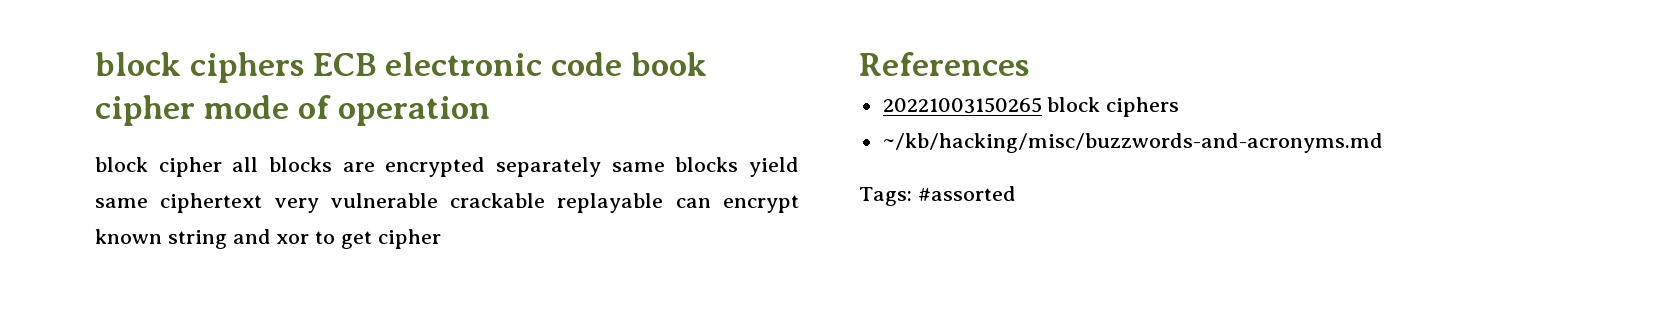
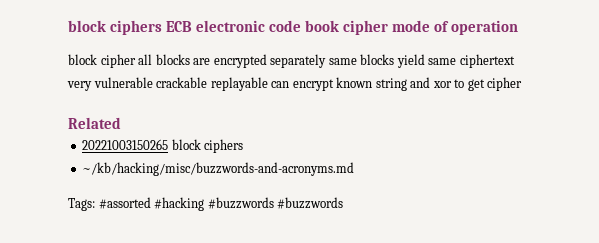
[859,52,1029,76] References -> [68,117,121,129] Related
(1016, 193) none -> [154,197,344,211] #hacking #buzzwords #buzzwords

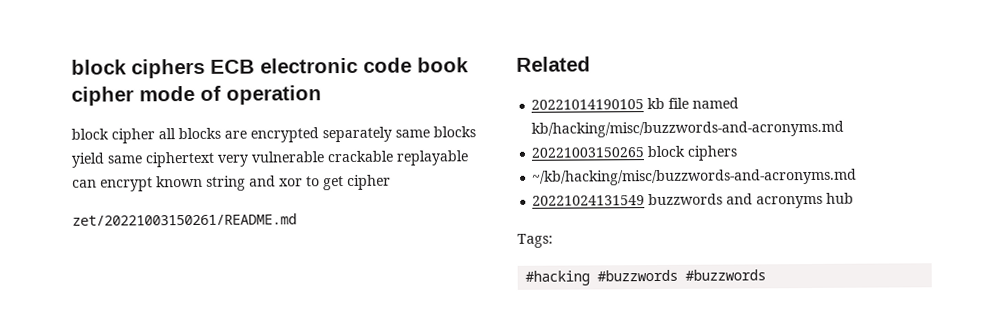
(523, 84) none -> [72,213,297,226] // zet/20221003150261/README.md
(121, 123) none -> [531,97,740,110] [531,120,845,138] // 20221014190105 kb file named kb/hacking/misc/buzzwords-and-acronyms.md
(355, 169) none -> [532,192,855,209] // 20221024131549 buzzwords and acronyms hub
[98,197,151,209] #assorted -> (553, 240) //

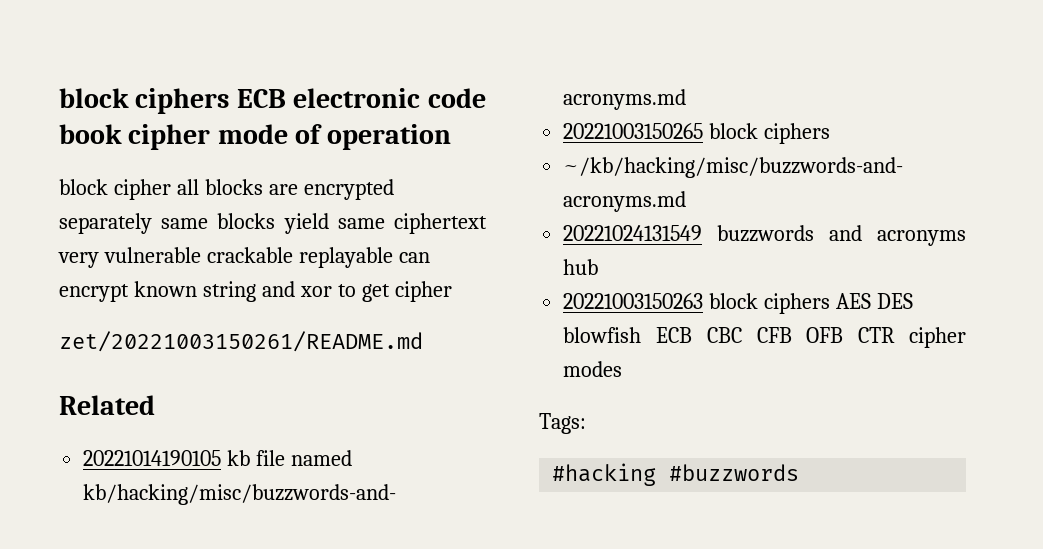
(855, 198) none -> [563,293,913,314] [563,327,966,348] [563,361,623,377] // 20221003150263 block ciphers AES DES blowfish ECB CBC CFB OFB CTR cipher modes
[685,269,767,281] #buzzwords -> (800, 472) none

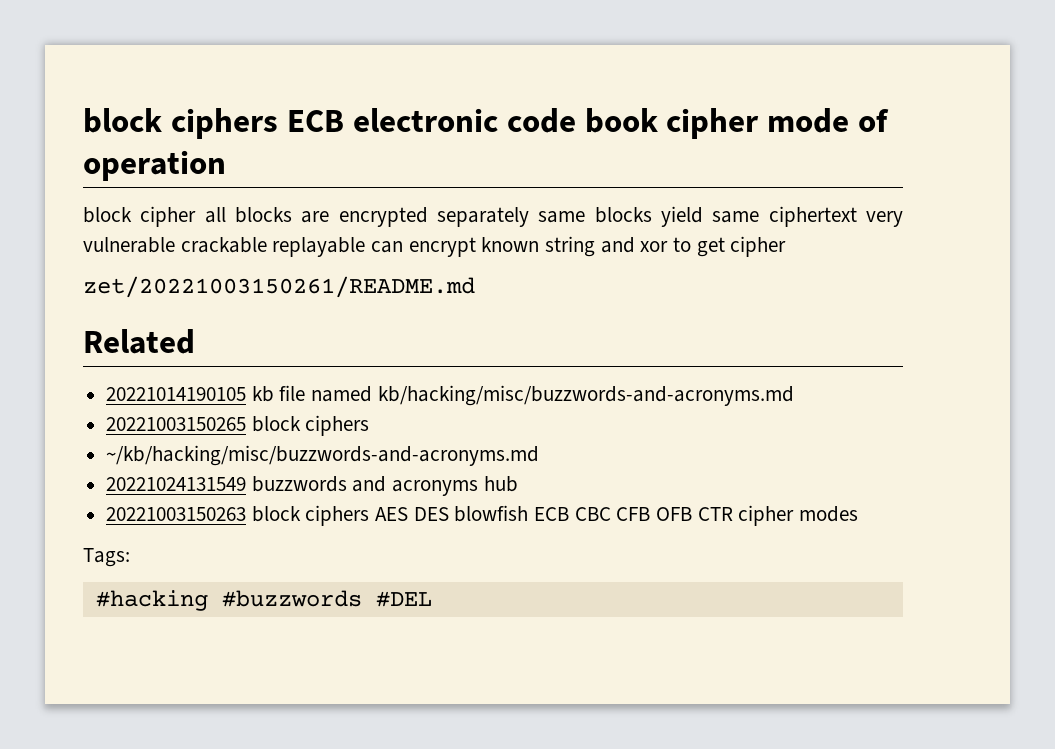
(800, 472) none -> [375,591,432,607] #DEL

